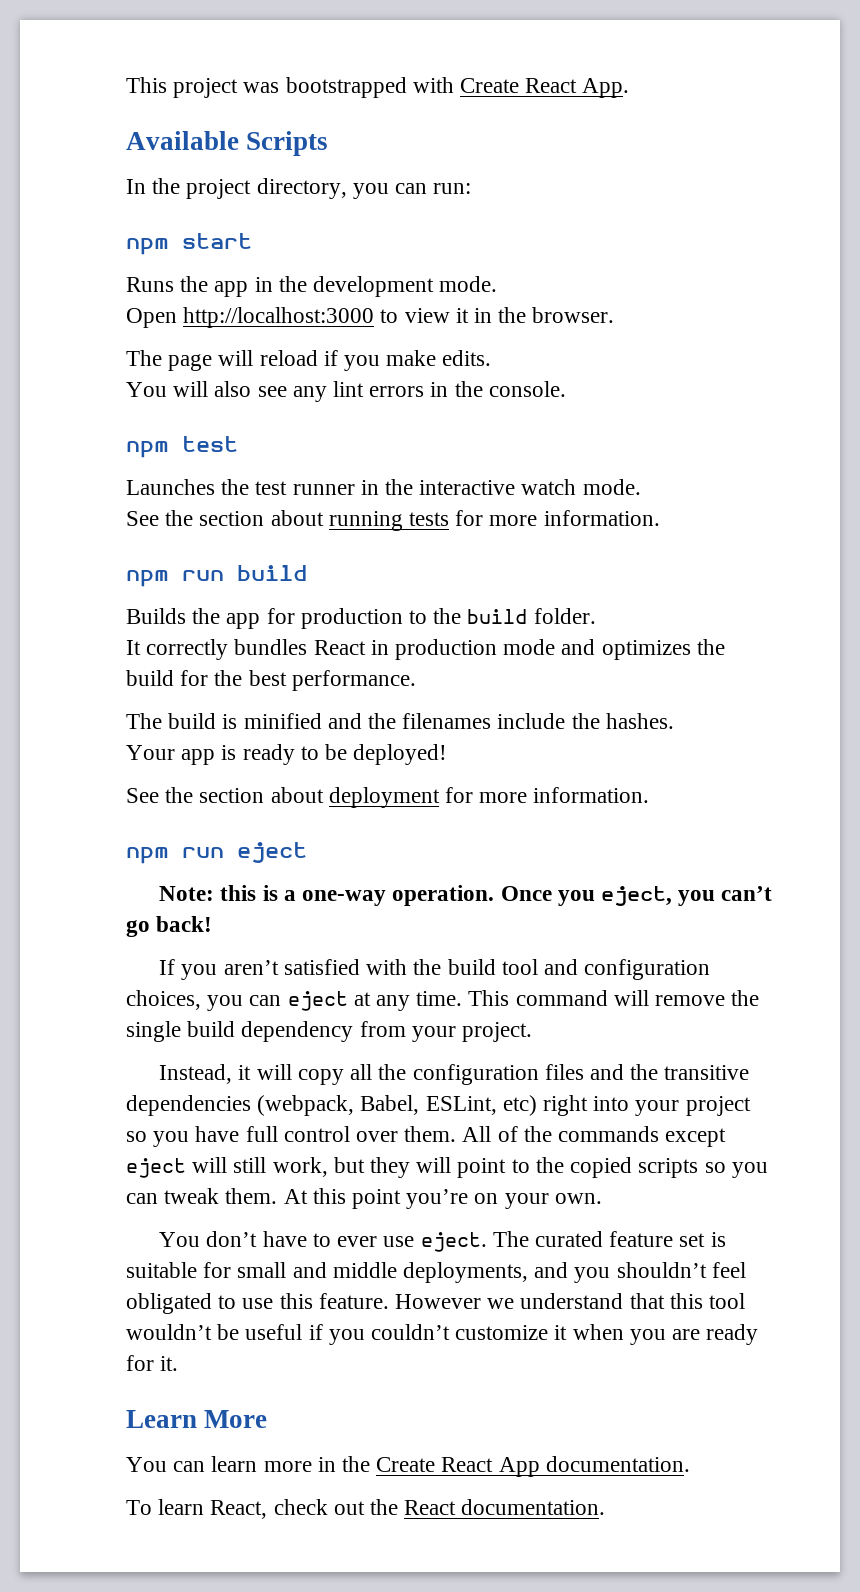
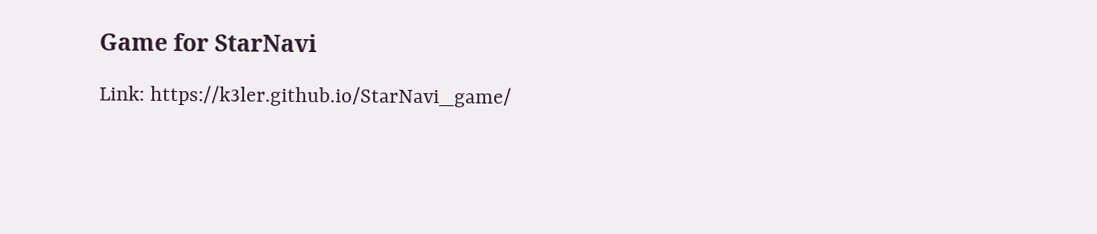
[126,77,630,98] [126,131,329,156] [126,178,472,199] [126,233,252,255] [126,276,498,297] [126,307,615,328] [126,350,492,371] [126,381,566,402] [126,436,238,458] [126,479,641,495] [126,510,660,531] [126,565,307,587] [126,608,596,629] [126,639,725,660] [126,670,416,691] [126,713,674,729] [126,744,448,765] [126,787,650,808] [126,842,307,864] [159,885,773,906] [126,916,213,937] [159,959,711,980] [126,990,760,1011] [126,1021,533,1042] [159,1064,750,1085] [126,1095,751,1116] [126,1126,727,1147] [126,1157,768,1178] [126,1188,602,1209] [159,1231,726,1252] [126,1262,746,1283] [126,1293,746,1314] [126,1324,759,1345] [126,1355,179,1371] [126,1410,268,1428] [126,1456,690,1477] [126,1499,606,1519] This project was bootstrapped with Create React App. // Available Scripts // In the project directory, you can run: // npm start // Runs the app in the development mode. // Open http://localhost:3000 to view it in the browser. // The page will reload if you make edits. // You will also see any lint errors in the console. // npm test // Launches the test runner in the interactive watch mode. // See the section about running tests for more information. // npm run build // Builds the app for production to the build folder. // It correctly bundles React in production mode and optimizes the build for the best performance. // The build is minified and the filenames include the hashes. // Your app is ready to be deployed! // See the section about deployment for more information. // npm run eject // Note: this is a one-way operation. Once you eject, you can’t go back! // If you aren’t satisfied with the build tool and configuration choices, you can eject at any time. This command will remove the single build dependency from your project. // Instead, it will copy all the configuration files and the transitive dependencies (webpack, Babel, ESLint, etc) right into your project so you have full control over them. All of the commands except eject will still work, but they will point to the copied scripts so you can tweak them. At this point you’re on your own. // You don’t have to ever use eject. The curated feature set is suitable for small and middle deployments, and you shouldn’t feel obligated to use this feature. However we understand that this tool wouldn’t be useful if you couldn’t customize it when you are ready for it. // Learn More // You can learn more in the Create React App documentation. // To learn React, check out the React documentation. -> [99,32,318,53] [99,84,513,108] Game for StarNavi // Link: https://k3ler.github.io/StarNavi_game/

